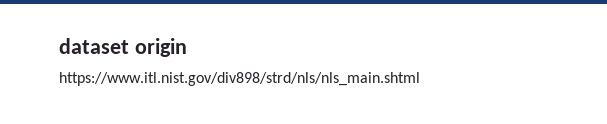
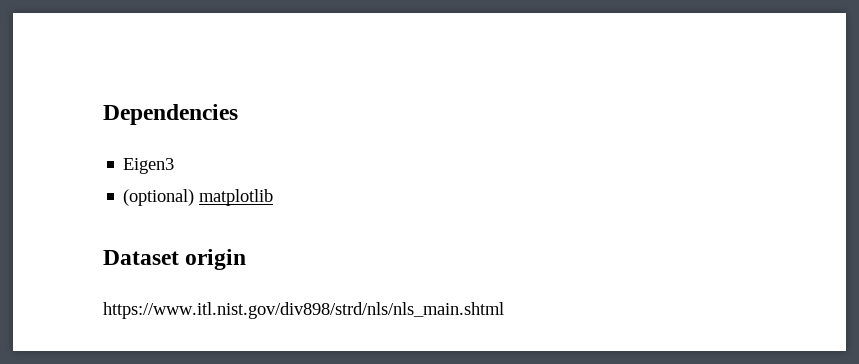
[59,38,129,54] dataset -> [103,104,238,125] [123,158,175,174] [123,189,274,206] [103,250,179,265] Dependencies // Eigen3 // (optional) matplotlib // Dataset

